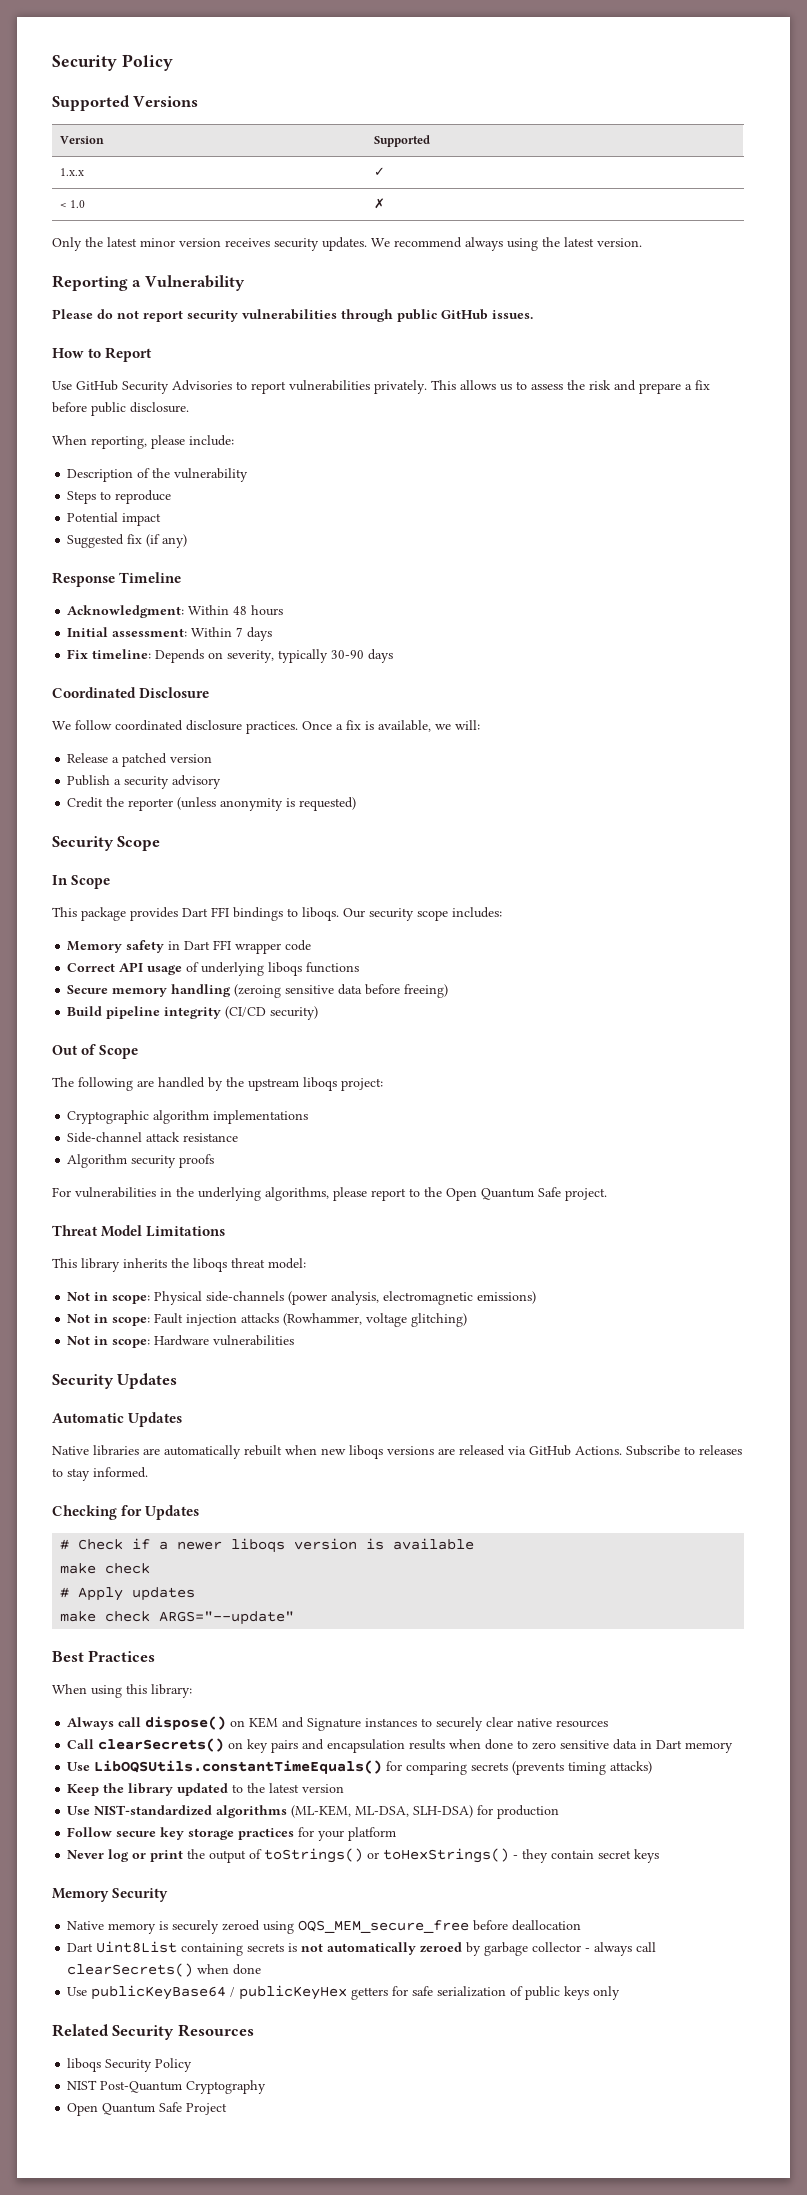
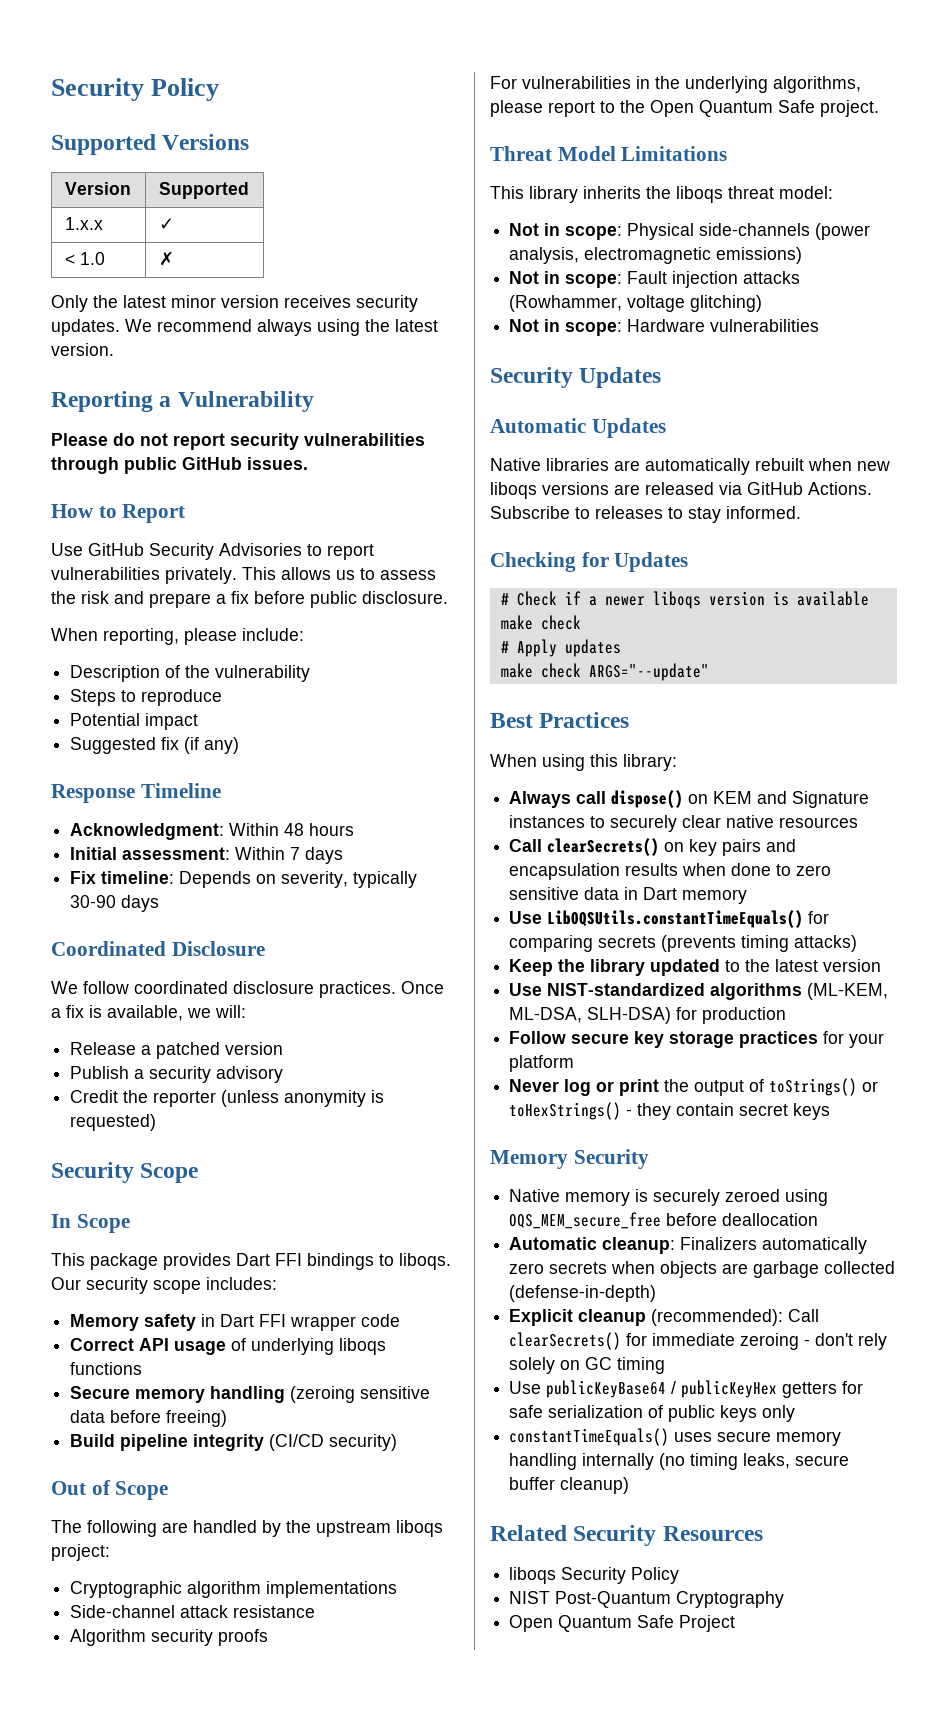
[67,1941,657,1956] [67,1963,262,1977] Dart Uint8List containing secrets is not automatically zeroed by garbage collector - always call clearSecrets() when done -> [509,1237,868,1254] [509,1261,896,1278] [509,1285,657,1302] [509,1309,820,1326] [509,1332,888,1350] [509,1357,666,1374] Automatic cleanup: Finalizers automatically zero secrets when objects are garbage collected (defense-in-depth) // Explicit cleanup (recommended): Call clearSecrets() for immediate zeroing - don't rely solely on GC timing
(621, 1993) none -> [509,1428,842,1446] [509,1453,850,1470] [509,1477,630,1494] // constantTimeEquals() uses secure memory handling internally (no timing leaks, secure buffer cleanup)

